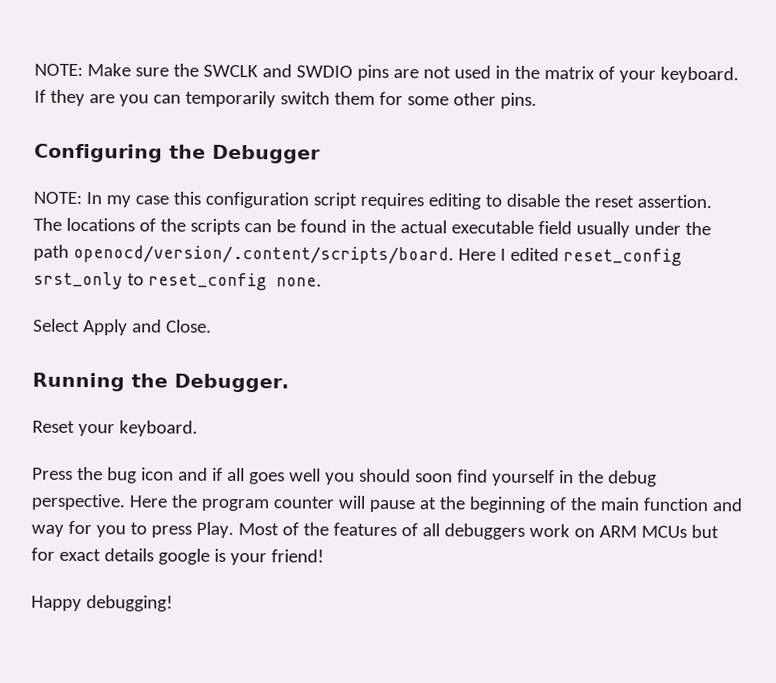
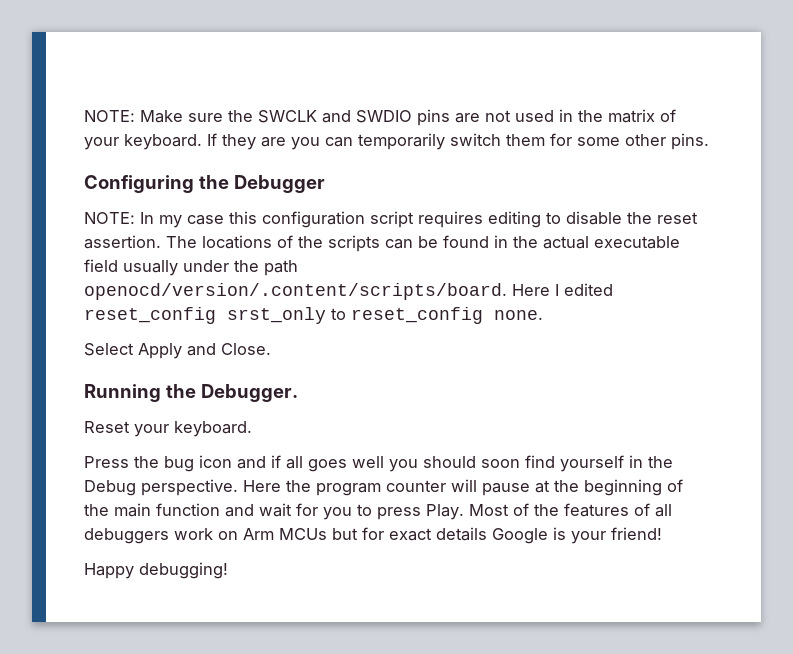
[607,470,657,487] debug -> [84,480,136,496] Debug
[31,524,64,537] way -> [259,503,292,517] wait
[598,525,637,538] ARM -> [243,528,274,540] Arm
[157,548,210,565] google -> [492,528,548,544] Google

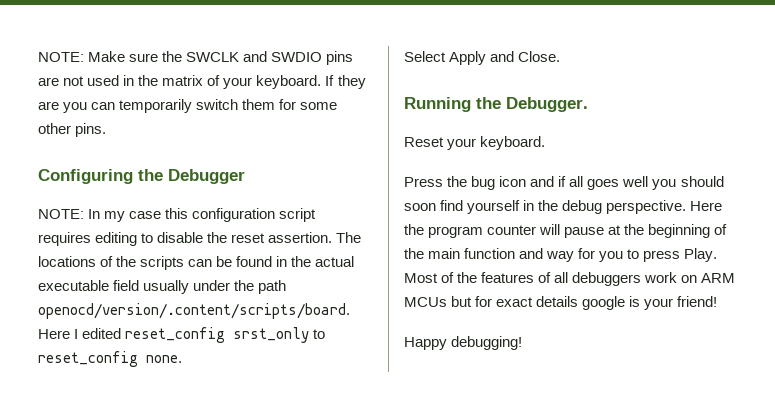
[84,480,136,496] Debug -> [562,200,603,214] debug
[259,503,292,517] wait -> [546,251,575,262] way
[243,528,274,540] Arm -> [701,273,736,283] ARM
[492,528,548,544] Google -> [582,296,626,310] google

